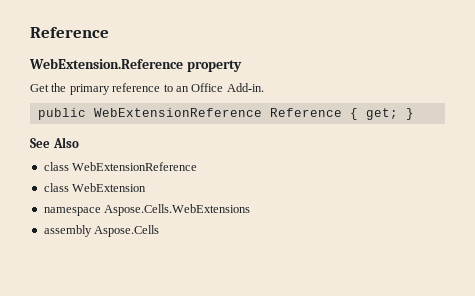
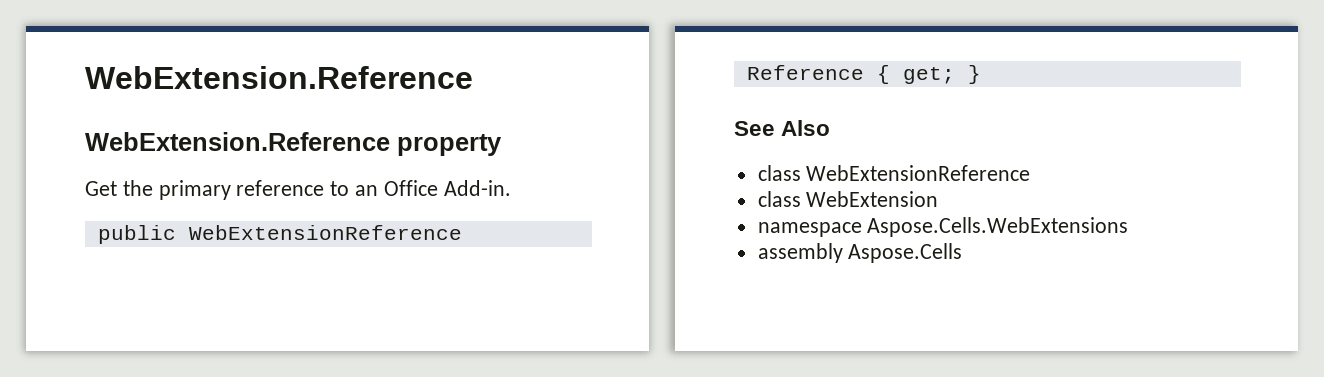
[30,27,109,38] Reference -> [85,66,473,89] WebExtension.Reference

